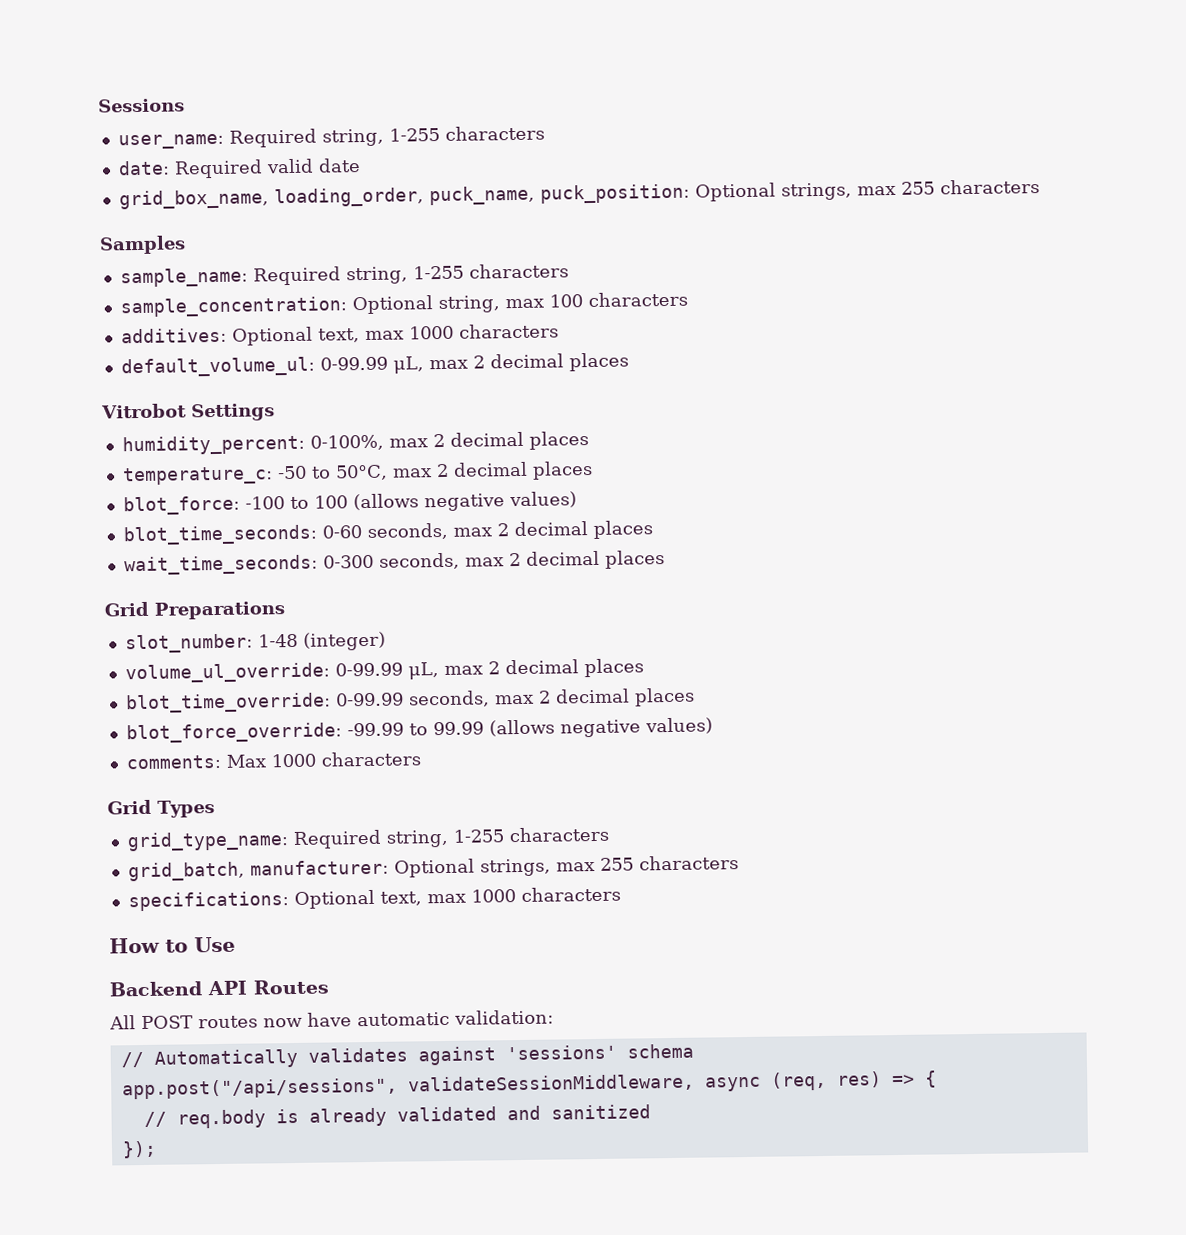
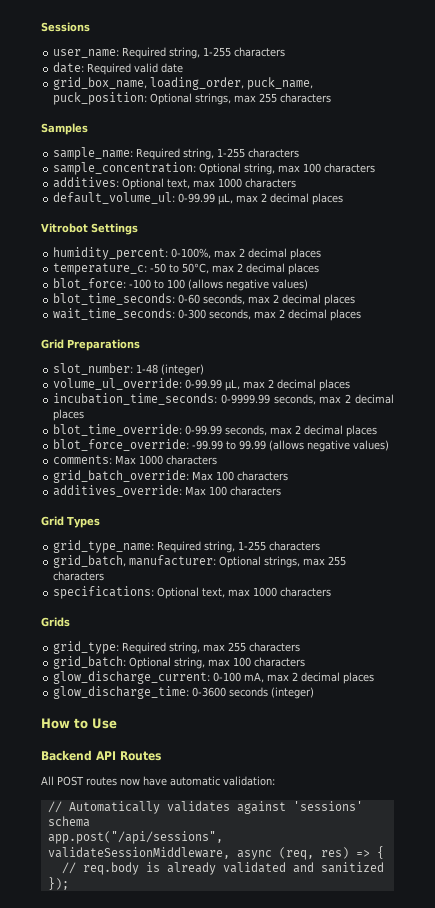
(644, 668) none -> [53,393,394,405] [53,409,85,421] // incubation_time_seconds: 0-9999.99 seconds, max 2 decimal places
(421, 759) none -> [53,470,289,483] [53,485,282,497] // grid_batch_override: Max 100 characters // additives_override: Max 100 characters
(621, 894) none -> [41,617,70,627] [53,641,301,654] [53,656,306,669] [53,671,375,684] [53,686,315,699] // Grids // grid_type: Required string, max 255 characters // grid_batch: Optional string, max 100 characters // glow_discharge_current: 0-100 mA, max 2 decimal places // glow_discharge_time: 0-3600 seconds (integer)

